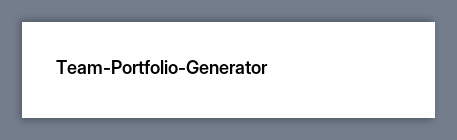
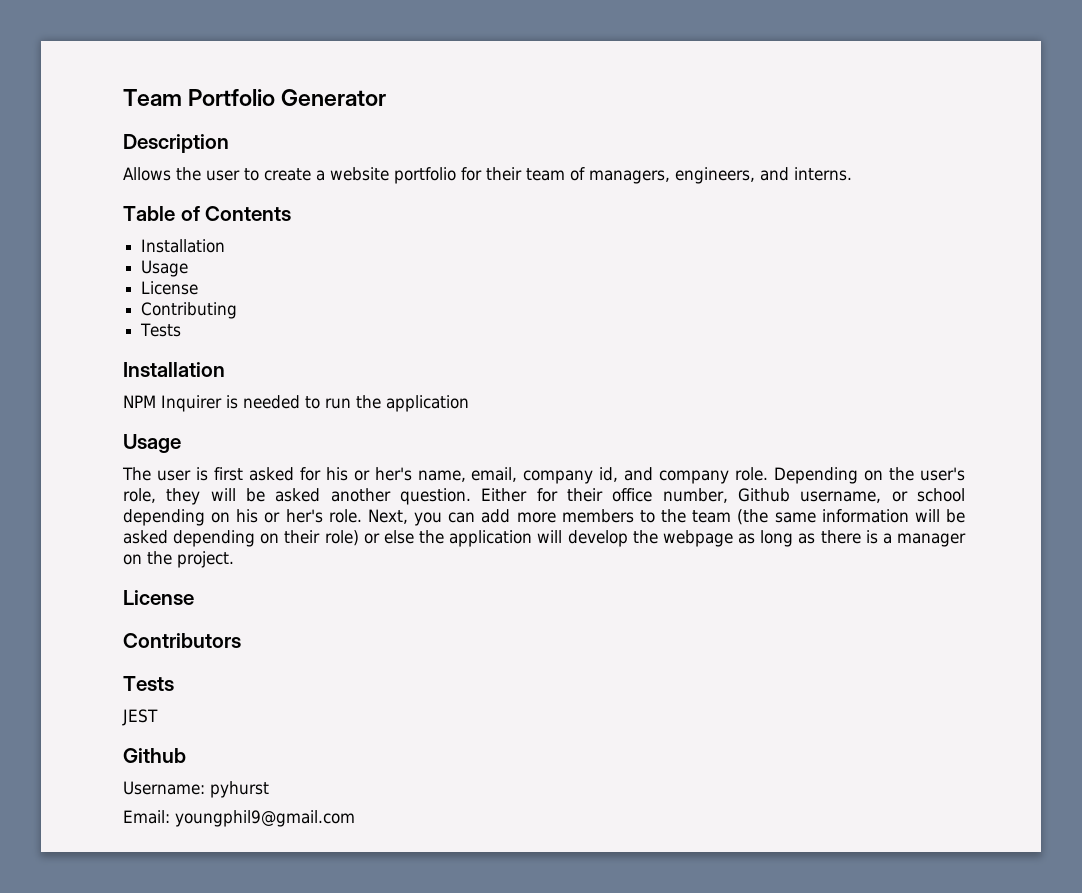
[56,60,268,74] Team-Portfolio-Generator -> [123,89,387,106] [123,134,229,153] [123,167,852,184] [123,206,292,221] [141,239,226,253] [141,260,189,277] [141,281,199,295] [141,302,238,319] [140,323,182,337] [123,362,225,377] [123,395,469,412] [123,434,181,453] [122,467,965,484] [123,488,966,505] [123,509,965,526] [123,530,966,547] [123,551,234,568] [123,590,194,605] [123,633,241,648] [123,676,174,691] [122,709,158,726] [123,748,186,763] [123,781,269,798] [123,810,355,827] Team Portfolio Generator // Description // Allows the user to create a website portfolio for their team of managers, engineers, and interns. // Table of Contents // Installation // Usage // License // Contributing // Tests // Installation // NPM Inquirer is needed to run the application // Usage // The user is first asked for his or her's name, email, company id, and company role. Depending on the user's role, they will be asked another question. Either for their office number, Github username, or school depending on his or her's role. Next, you can add more members to the team (the same information will be asked depending on their role) or else the application will develop the webpage as long as there is a manager on the project. // License // Contributors // Tests // JEST // Github // Username: pyhurst // Email: youngphil9@gmail.com

